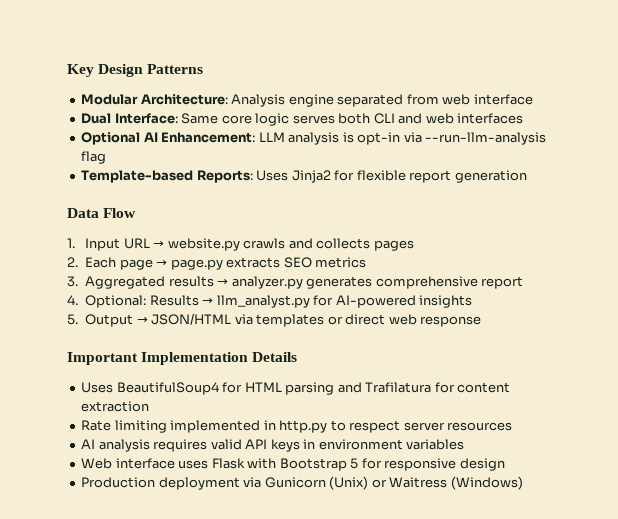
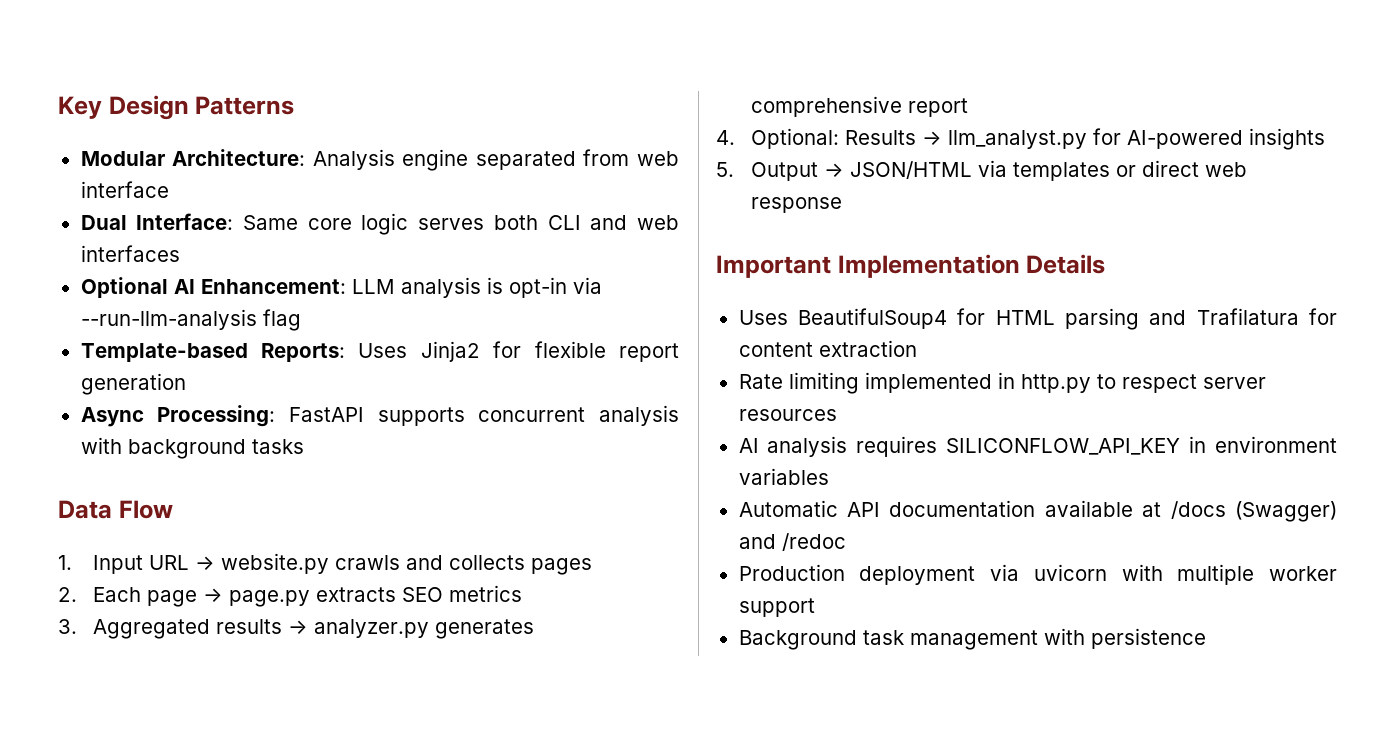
(527, 176) none -> [80,405,679,427] [80,437,304,459] // Async Processing: FastAPI supports concurrent analysis with background tasks
[210,439,300,452] valid API keys -> [946,438,1181,455] SILICONFLOW_API_KEY
[81,458,505,471] [81,476,523,490] Web interface uses Flask with Bootstrap 5 for responsive design // Production deployment via Gunicorn (Unix) or Waitress (Windows) -> [738,500,1337,522] [738,533,846,551] [738,564,1337,585] [738,598,815,617] [738,628,1206,650] Automatic API documentation available at /docs (Swagger) and /redoc // Production deployment via uvicorn with multiple worker support // Background task management with persistence

